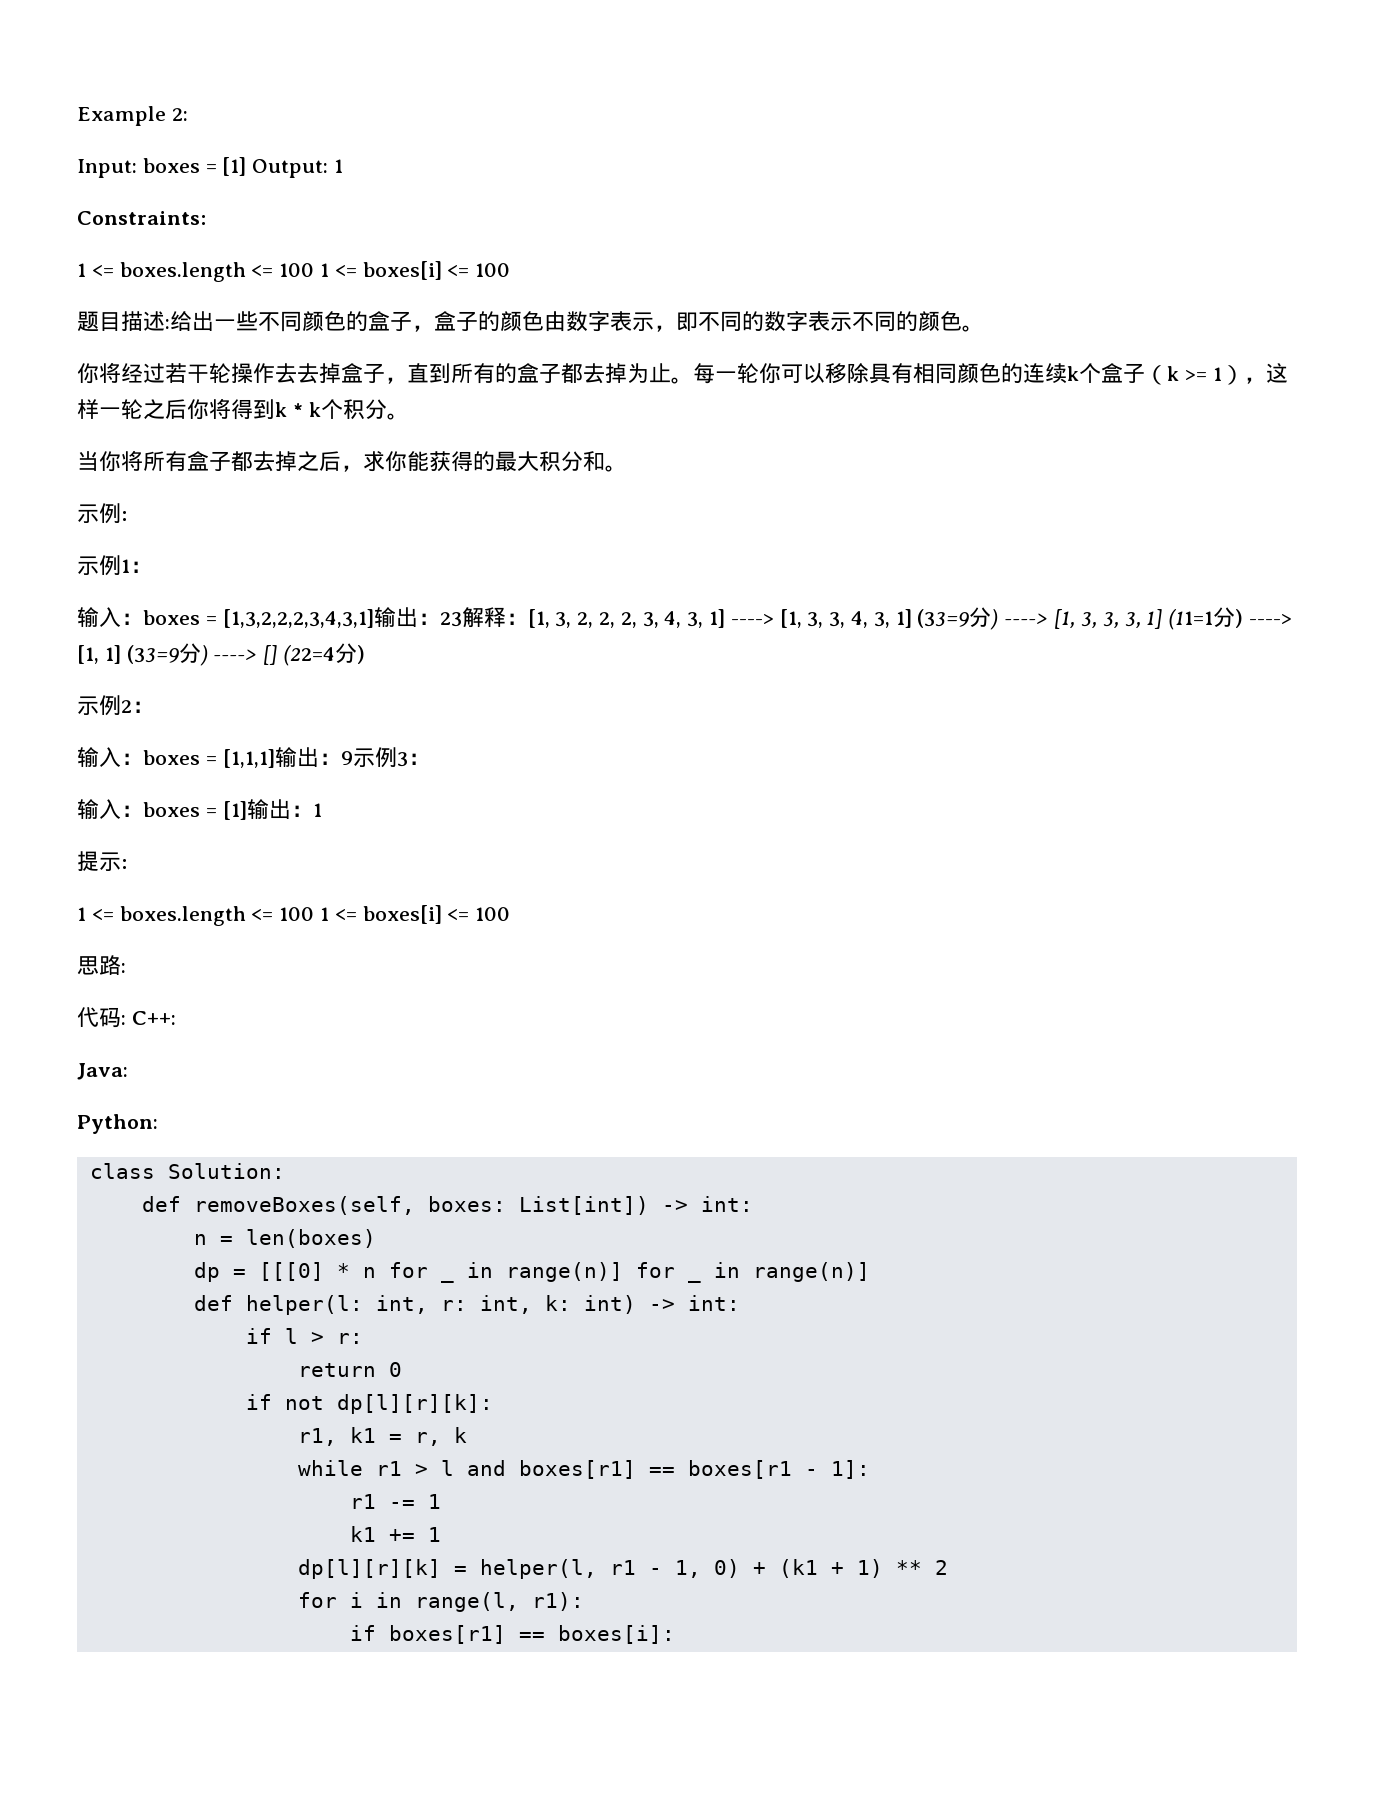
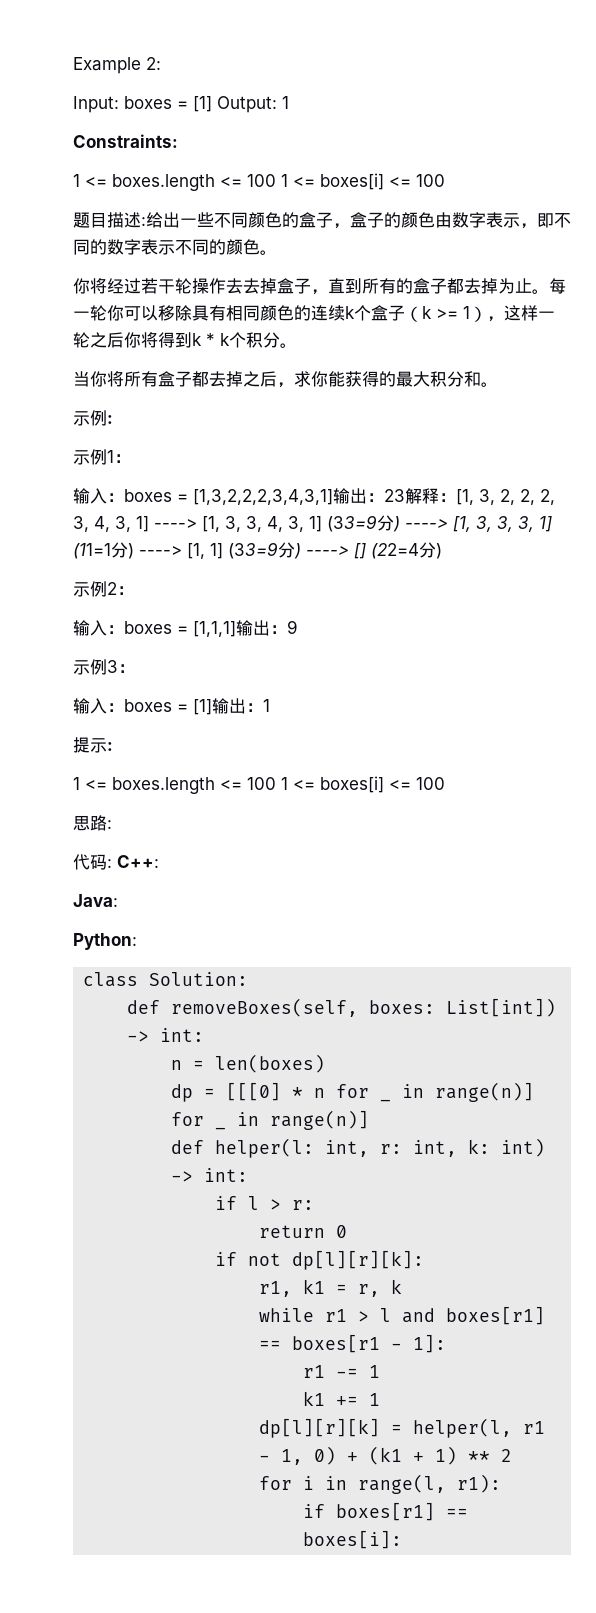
(353, 758) none -> (298, 627) //

